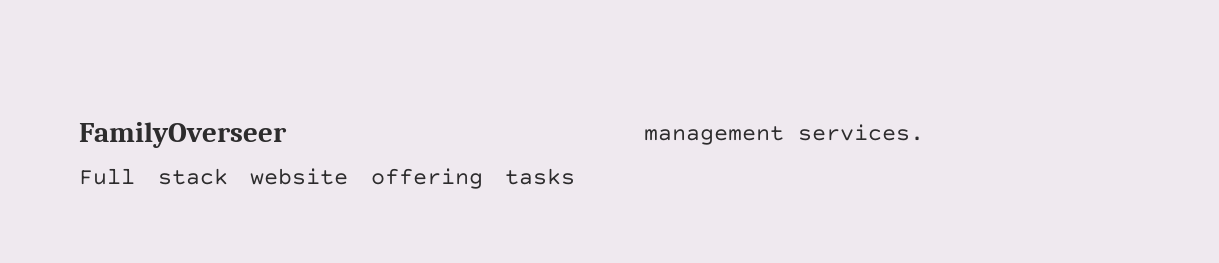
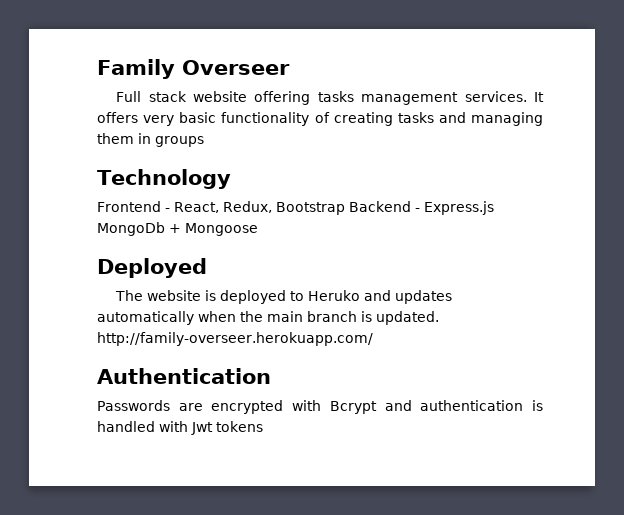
[79,122,287,148] FamilyOverseer -> [97,59,290,79] Family Overseer
(924, 132) none -> [534,92,544,102] [97,112,543,126] [97,133,204,147] [97,169,231,189] [97,201,494,215] [97,222,258,236] [97,258,207,278] [115,290,453,304] [97,311,439,325] [97,332,373,346] [97,368,271,384] [97,400,543,414] [97,421,263,435] It offers very basic functionality of creating tasks and managing them in groups // Technology // Frontend - React, Redux, Bootstrap Backend - Express.js MongoDb + Mongoose // Deployed // The website is deployed to Heruko and updates automatically when the main branch is updated. http://family-overseer.herokuapp.com/ // Authentication // Passwords are encrypted with Bcrypt and authentication is handled with Jwt tokens

